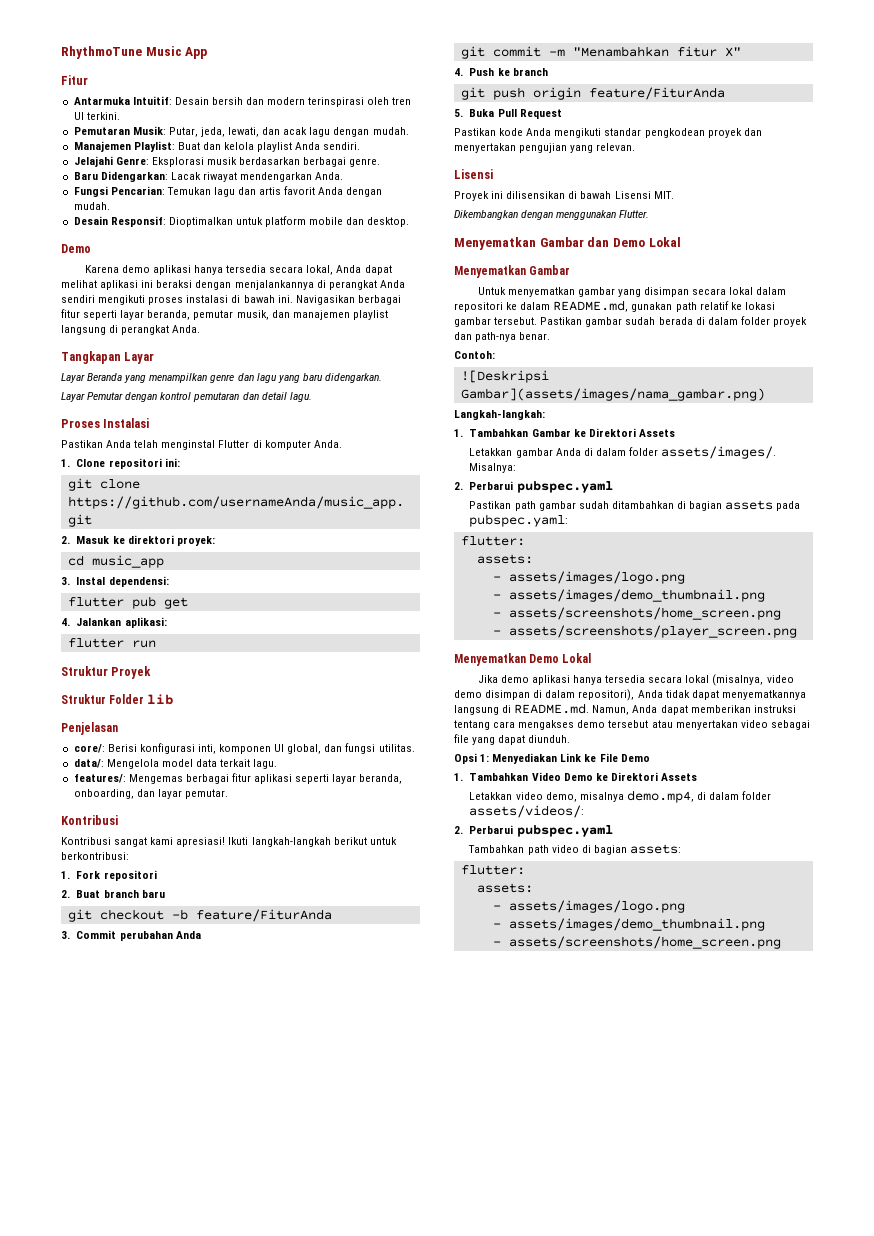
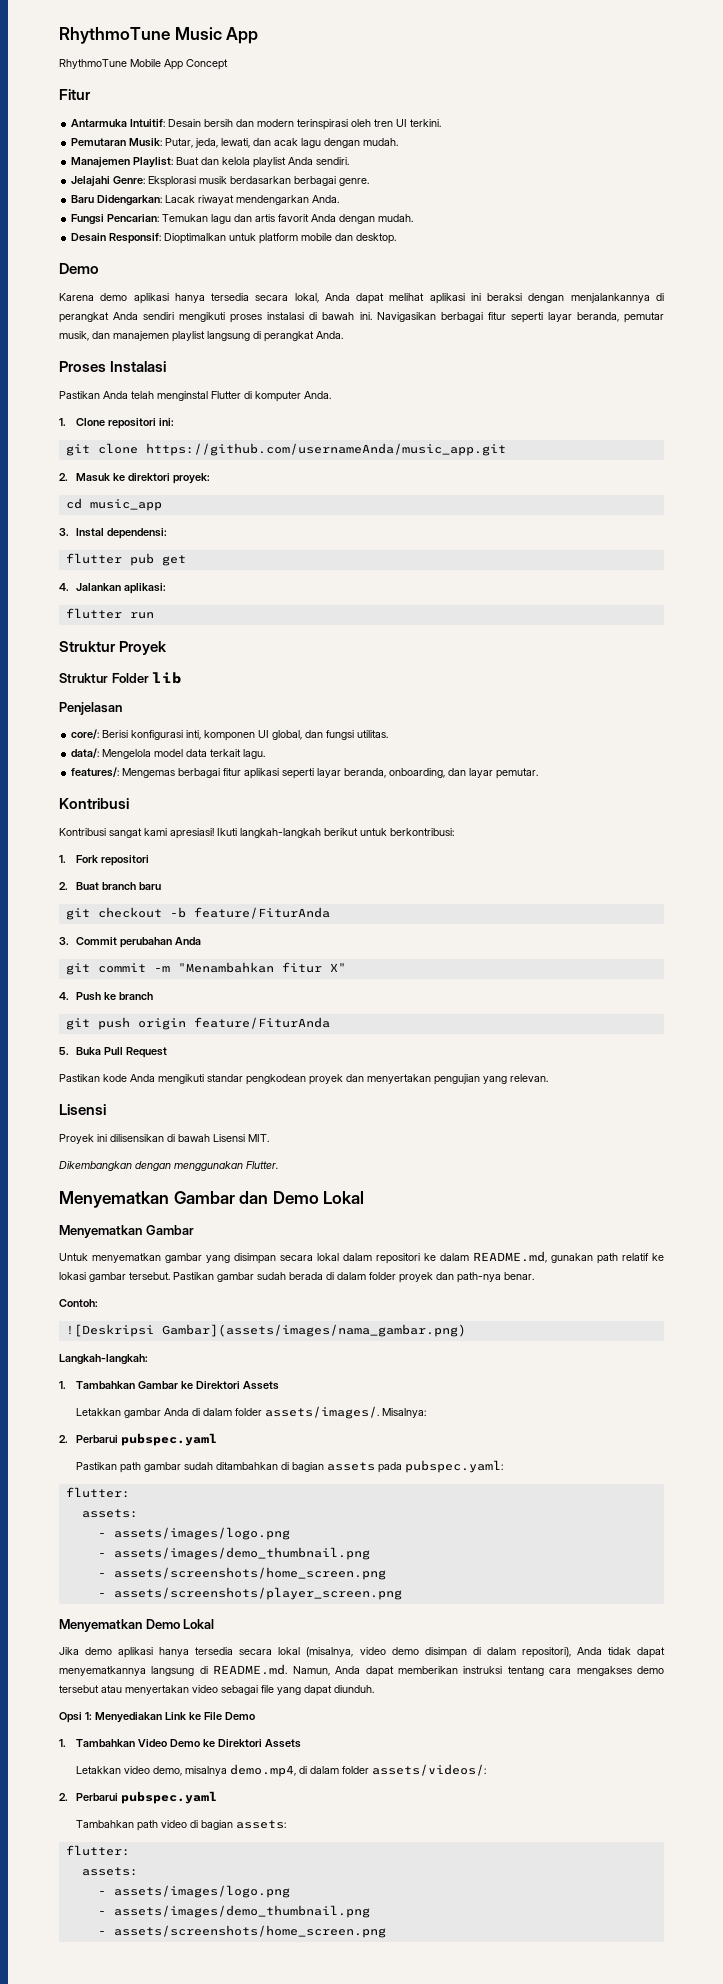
(208, 53) none -> [59,59,228,70] // RhythmoTune Mobile App Concept
[61,351,155,364] [61,373,382,383] [61,392,312,402] // Tangkapan Layar // Layar Beranda yang menampilkan genre dan lagu yang baru didengarkan. // Layar Pemutar dengan kontrol pemutaran dan detail lagu. -> (343, 335) none

